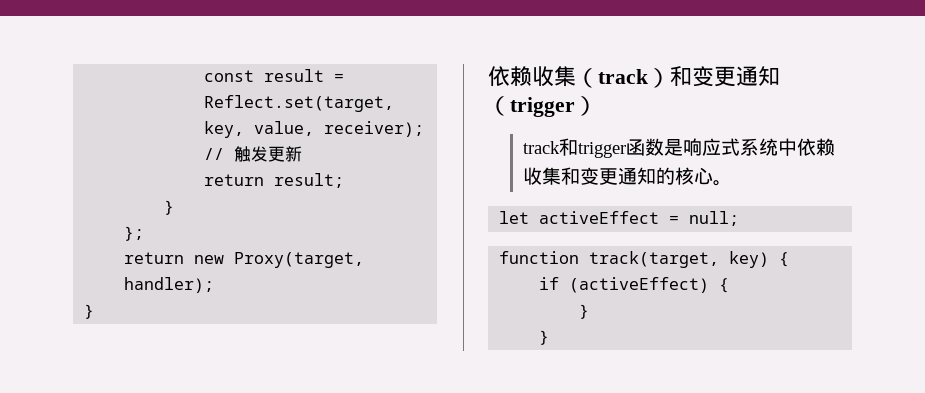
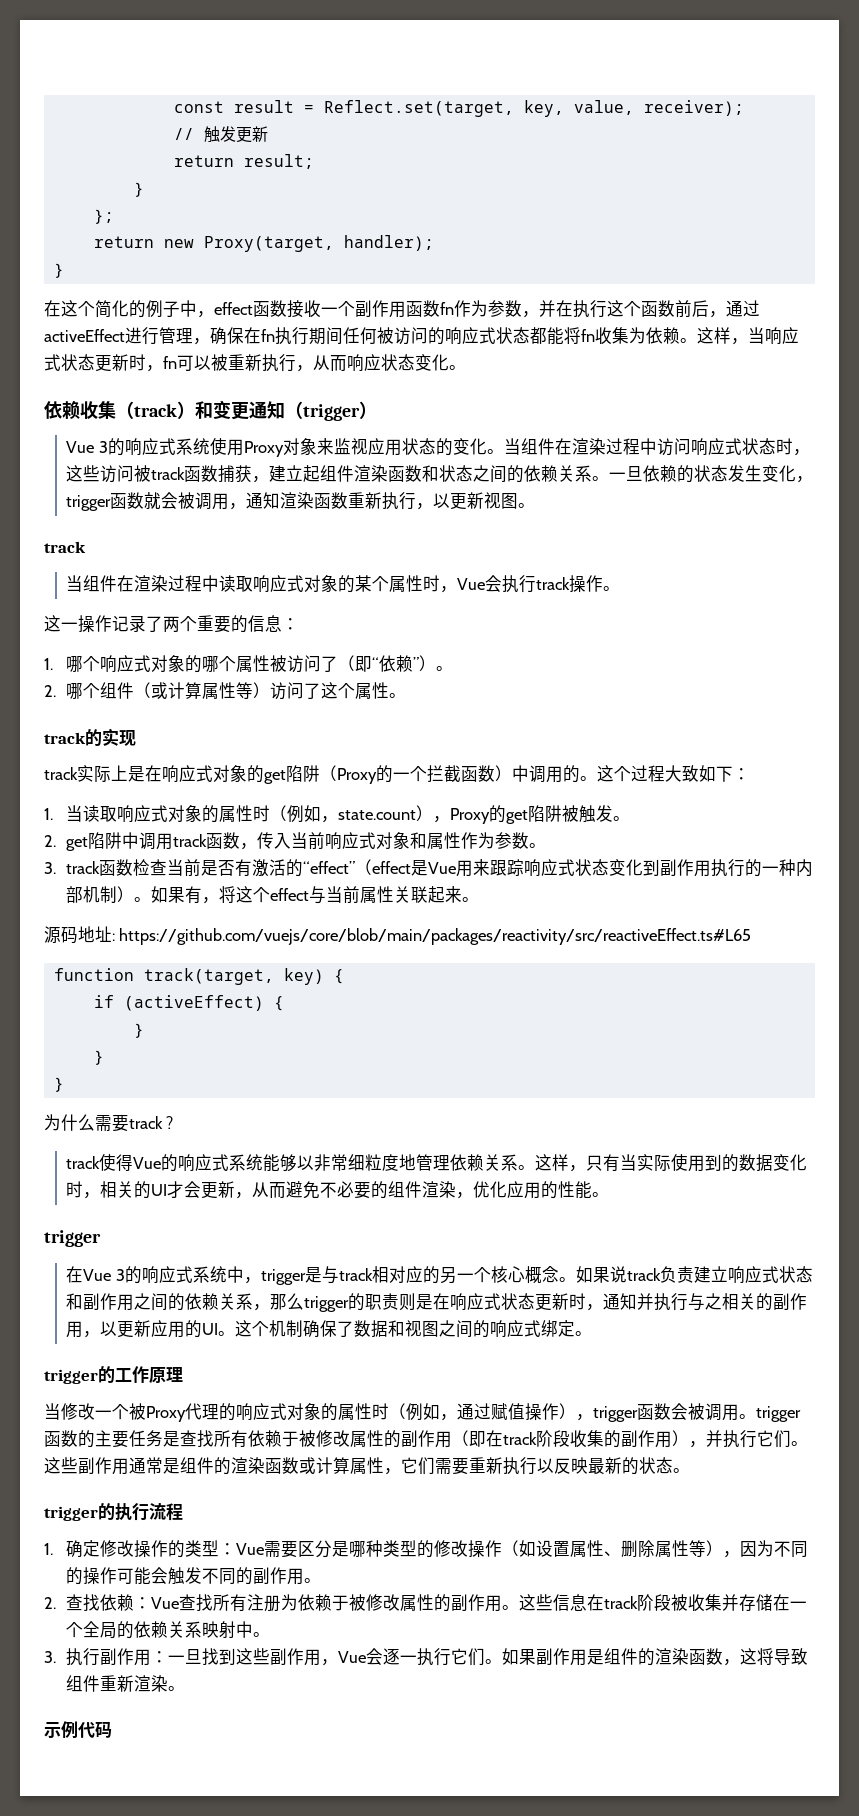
(95, 311) none -> [44,300,760,318] [44,327,799,345] [44,354,466,372] // 在这个简化的例子中，effect函数接收一个副作用函数fn作为参数，并在执行这个函数前后，通过activeEffect进行管理，确保在fn执行期间任何被访问的响应式状态都能将fn收集为依赖。这样，当响应式状态更新时，fn可以被重新执行，从而响应状态变化。
[523,138,836,158] [523,167,733,186] [499,211,740,226] track和trigger函数是响应式系统中依赖收集和变更通知的核心。 // let activeEffect = null; -> [66,438,810,457] [66,465,814,483] [66,492,536,511] [44,541,86,553] [66,575,621,593] [44,615,299,633] [44,655,454,673] [44,682,407,700] [44,728,136,746] [44,765,750,784] [44,805,631,824] [44,832,547,851] [44,859,814,877] [66,886,480,904] [44,926,752,945] Vue 3的响应式系统使用Proxy对象来监视应用状态的变化。当组件在渲染过程中访问响应式状态时，这些访问被track函数捕获，建立起组件渲染函数和状态之间的依赖关系。一旦依赖的状态发生变化，trigger函数就会被调用，通知渲染函数重新执行，以更新视图。 // track // 当组件在渲染过程中读取响应式对象的某个属性时，Vue会执行track操作。 // 这一操作记录了两个重要的信息： // 1.哪个响应式对象的哪个属性被访问了（即“依赖”）。 // 2.哪个组件（或计算属性等）访问了这个属性。 // track的实现 // track实际上是在响应式对象的get陷阱（Proxy的一个拦截函数）中调用的。这个过程大致如下： // 1.当读取响应式对象的属性时（例如，state.count），Proxy的get陷阱被触发。 // 2. get陷阱中调用track函数，传入当前响应式对象和属性作为参数。 // 3. track函数检查当前是否有激活的“effect”（effect是Vue用来跟踪响应式状态变化到副作用执行的一种内部机制）。如果有，将这个effect与当前属性关联起来。 // 源码地址: https://github.com/vuejs/core/blob/main/packages/reactivity/src/reactiveEffect.ts#L65
(550, 337) none -> [53,1077,64,1092] [44,1114,174,1132] [66,1154,808,1172] [66,1181,610,1199] [44,1230,101,1247] [66,1266,813,1285] [66,1293,808,1312] [66,1320,593,1338] [44,1366,183,1384] [44,1403,801,1422] [44,1430,808,1448] [44,1457,690,1475] [44,1503,183,1521] [44,1540,809,1558] [66,1567,322,1585] [44,1594,808,1612] [66,1621,271,1639] [44,1648,809,1666] [66,1675,186,1692] [44,1721,112,1738] // } // 为什么需要track ? // track使得Vue的响应式系统能够以非常细粒度地管理依赖关系。这样，只有当实际使用到的数据变化时，相关的UI才会更新，从而避免不必要的组件渲染，优化应用的性能。 // trigger // 在Vue 3的响应式系统中，trigger是与track相对应的另一个核心概念。如果说track负责建立响应式状态和副作用之间的依赖关系，那么trigger的职责则是在响应式状态更新时，通知并执行与之相关的副作用，以更新应用的UI。这个机制确保了数据和视图之间的响应式绑定。 // trigger的工作原理 // 当修改一个被Proxy代理的响应式对象的属性时（例如，通过赋值操作），trigger函数会被调用。trigger函数的主要任务是查找所有依赖于被修改属性的副作用（即在track阶段收集的副作用），并执行它们。这些副作用通常是组件的渲染函数或计算属性，它们需要重新执行以反映最新的状态。 // trigger的执行流程 // 1.确定修改操作的类型：Vue需要区分是哪种类型的修改操作（如设置属性、删除属性等），因为不同的操作可能会触发不同的副作用。 // 2.查找依赖：Vue查找所有注册为依赖于被修改属性的副作用。这些信息在track阶段被收集并存储在一个全局的依赖关系映射中。 // 3.执行副作用：一旦找到这些副作用，Vue会逐一执行它们。如果副作用是组件的渲染函数，这将导致组件重新渲染。 // 示例代码

